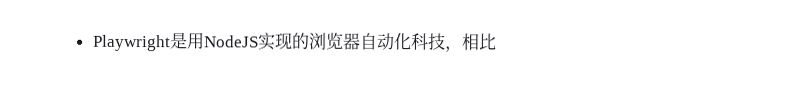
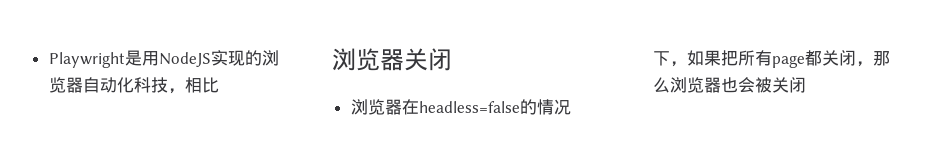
(497, 42) none -> [332,48,452,71] [350,99,571,115] [652,50,890,68] [652,77,806,93] // 浏览器关闭 // 浏览器在headless=false的情况下，如果把所有page都关闭，那么浏览器也会被关闭

